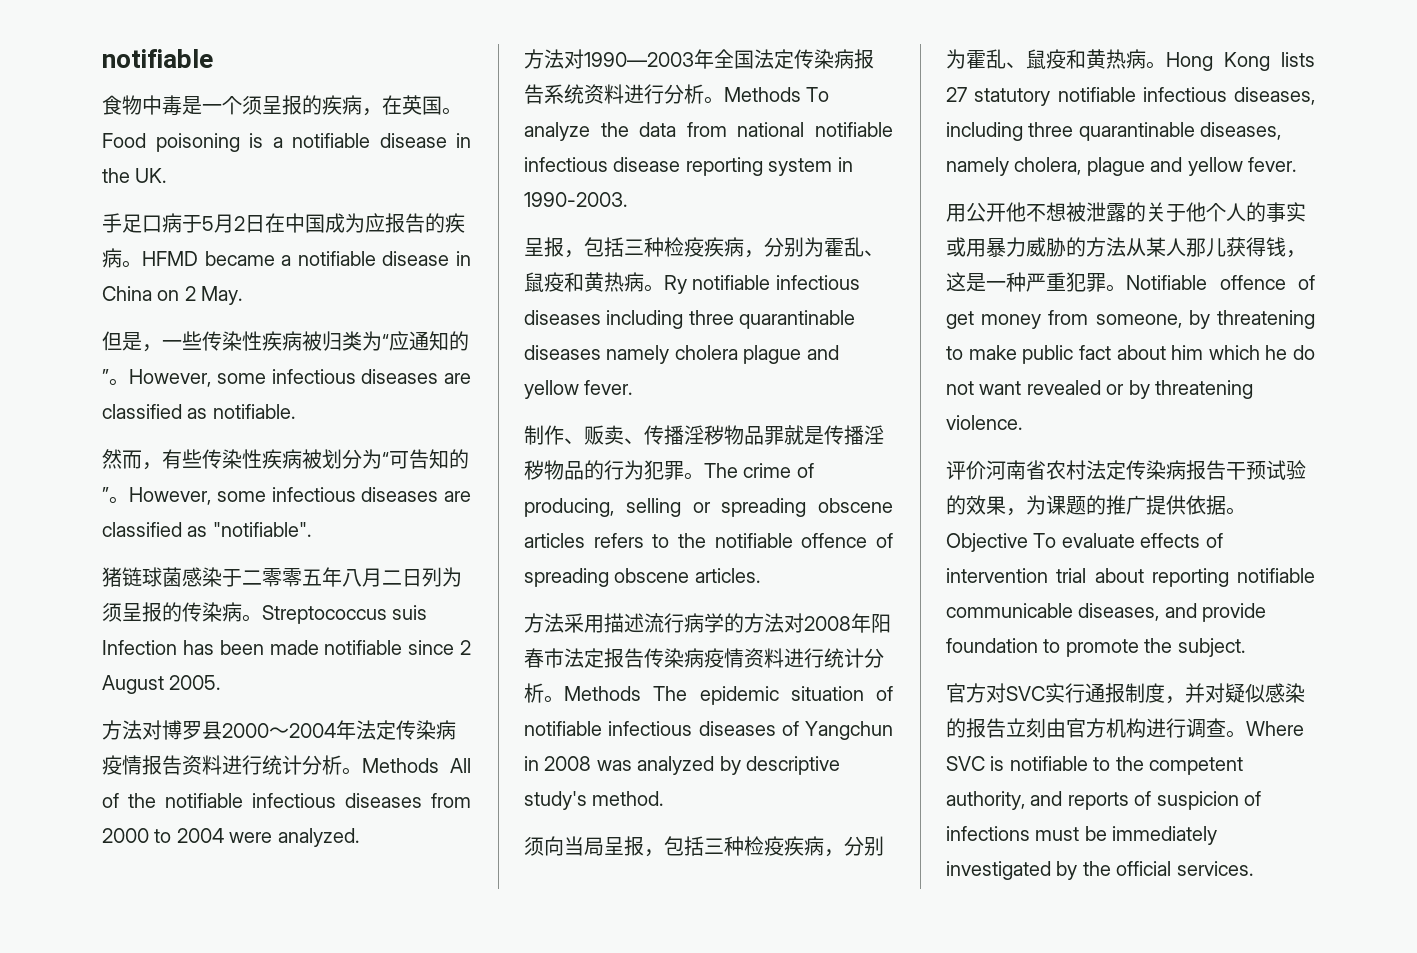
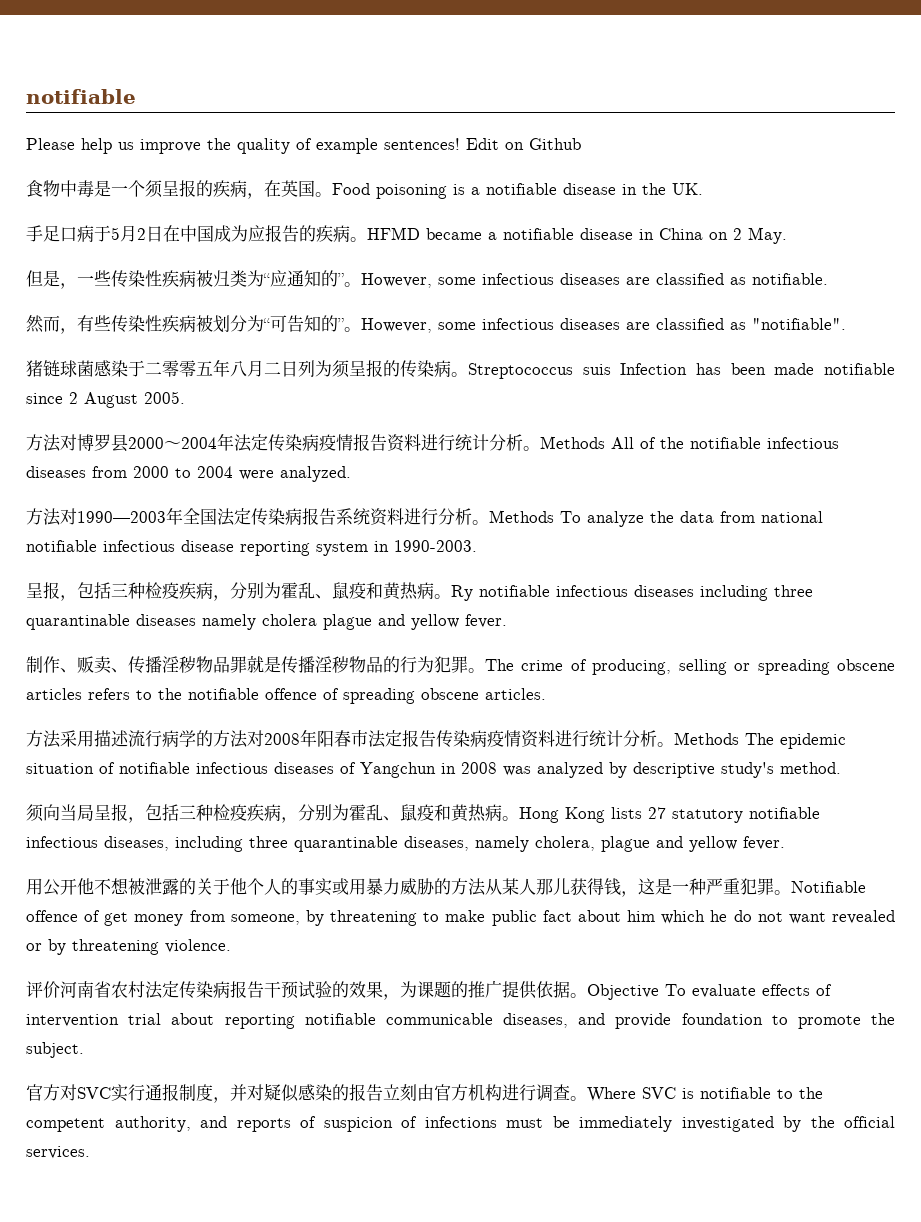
[102,49,213,68] notifiable -> [26,89,136,104] [26,138,581,154] notifiable // Please help us improve the quality of example sentences! Edit on Github

